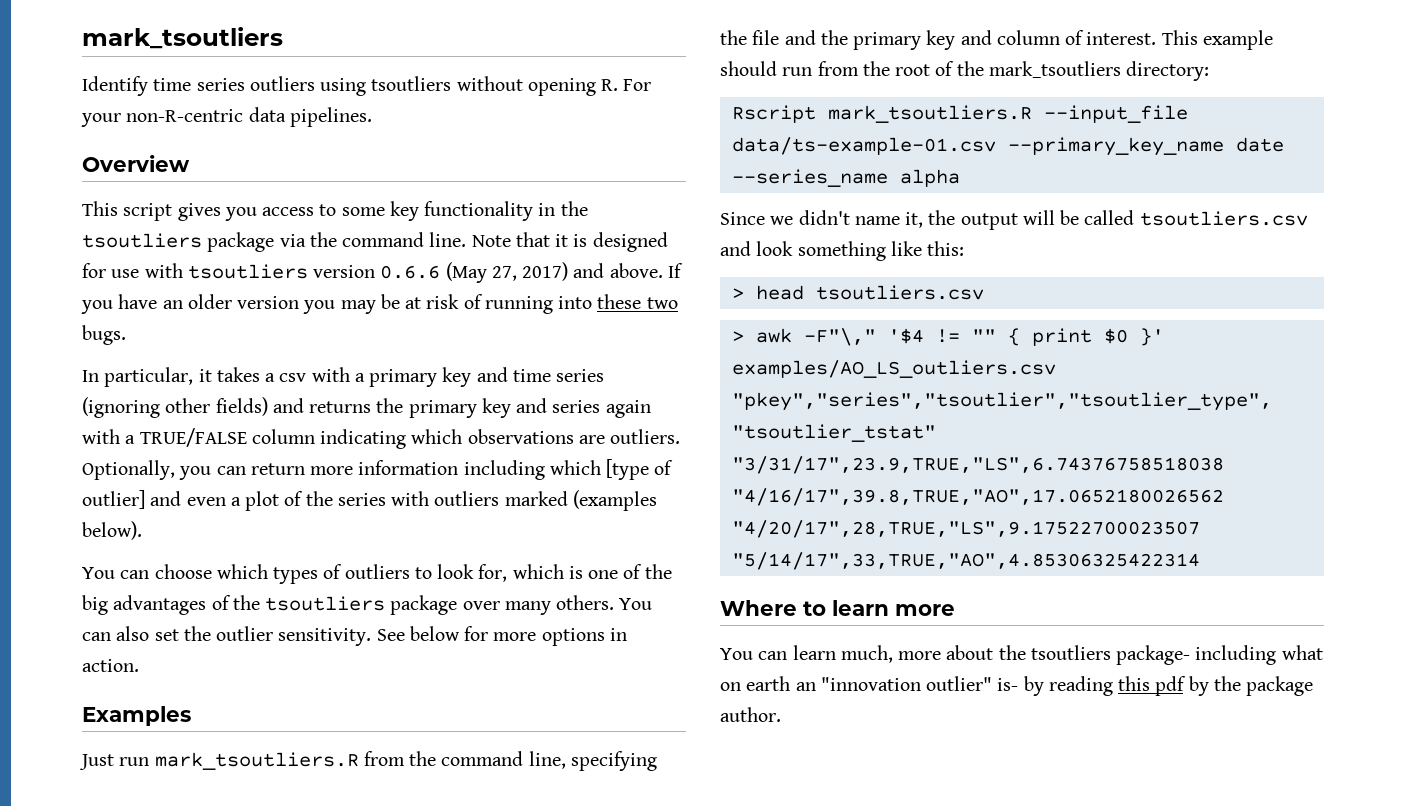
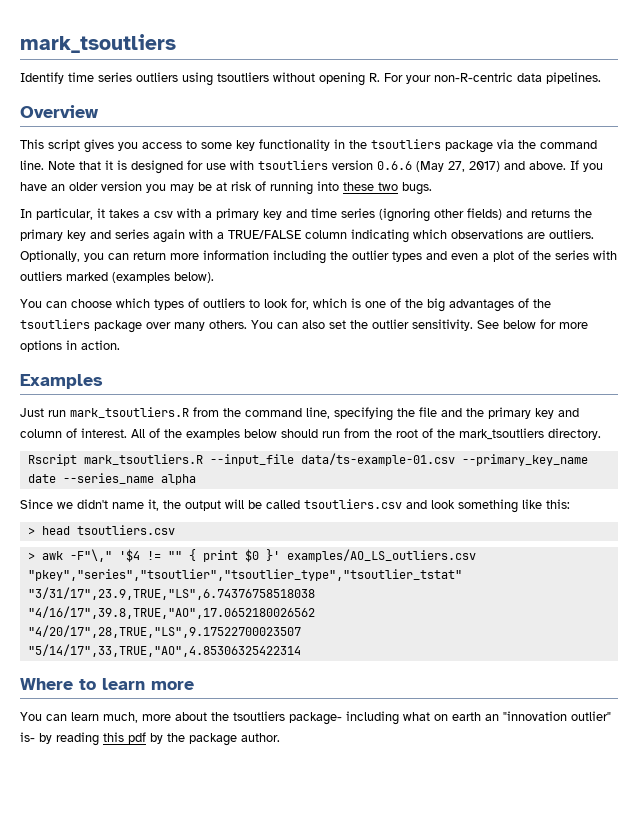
[549,459,674,480] [82,490,145,509] which [type of outlier] -> [330,250,422,262] the outlier types
[1161,30,1273,50] This example -> [131,428,277,440] All of the examples below
[1126,61,1210,81] directory: -> [548,428,601,440] directory.

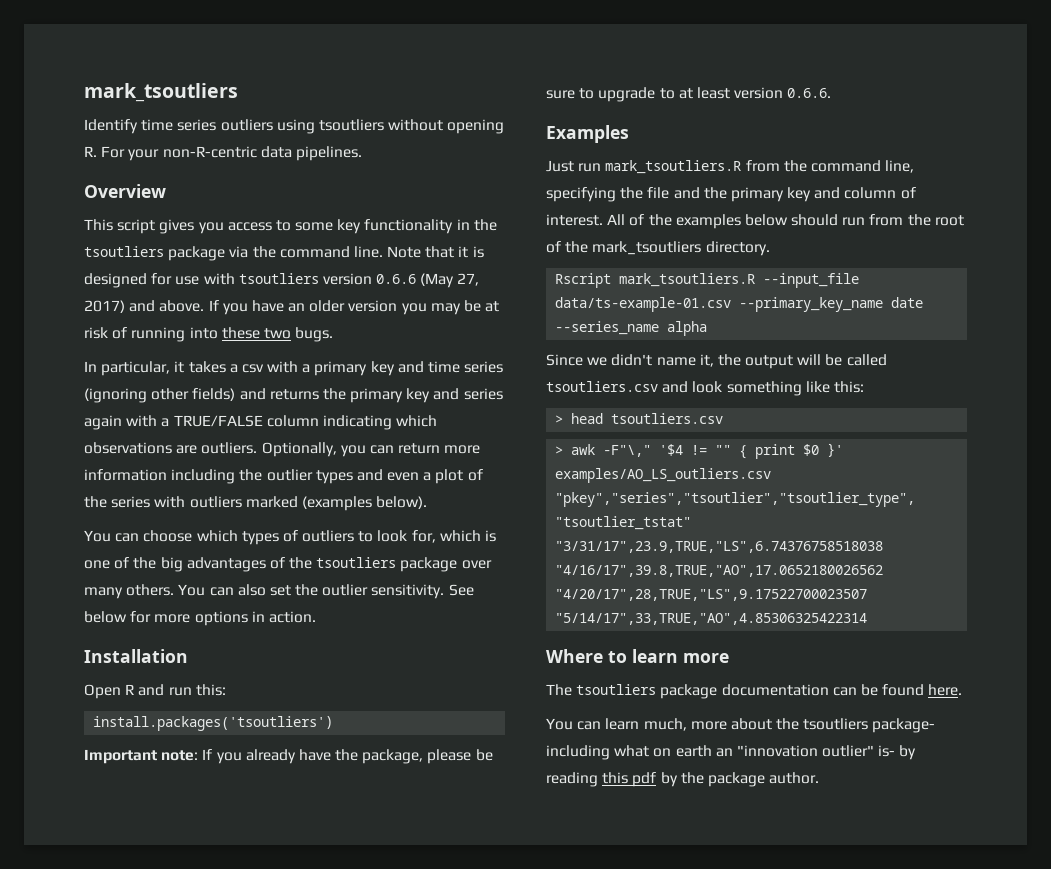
(120, 345) none -> [84,649,188,663] [84,684,226,699] [93,716,334,731] [84,749,493,764] [546,87,832,102] // Installation // Open R and run this: // install.packages('tsoutliers') // Important note: If you already have the package, please be sure to upgrade to at least version 0.6.6.
(194, 685) none -> [546,684,963,699] // The tsoutliers package documentation can be found here.

